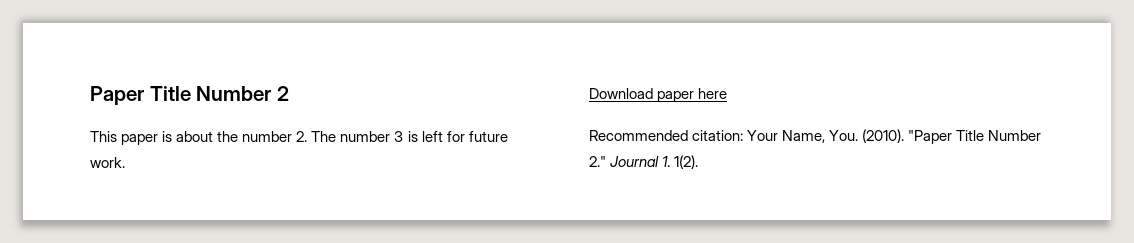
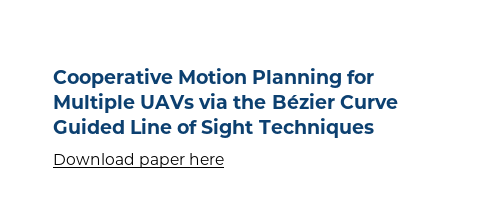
[90,86,289,105] [90,131,508,145] [90,157,125,168] [589,88,728,102] [589,129,1042,144] [589,155,699,169] Paper Title Number 2 // This paper is about the number 2. The number 3 is left for future work. // Download paper here // Recommended citation: Your Name, You. (2010). "Paper Title Number 2." Journal 1. 1(2). -> [53,68,375,88] [53,93,398,113] [53,118,374,138] [53,153,225,168] Cooperative Motion Planning for Multiple UAVs via the Bézier Curve Guided Line of Sight Techniques // Download paper here

